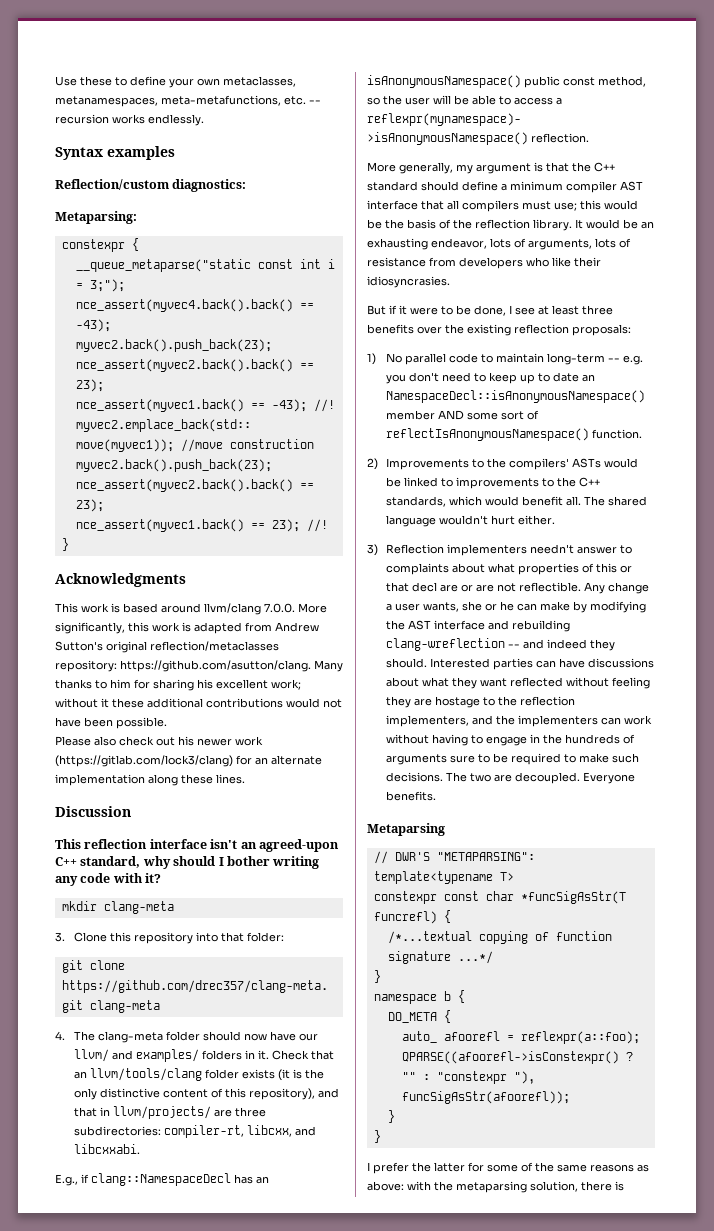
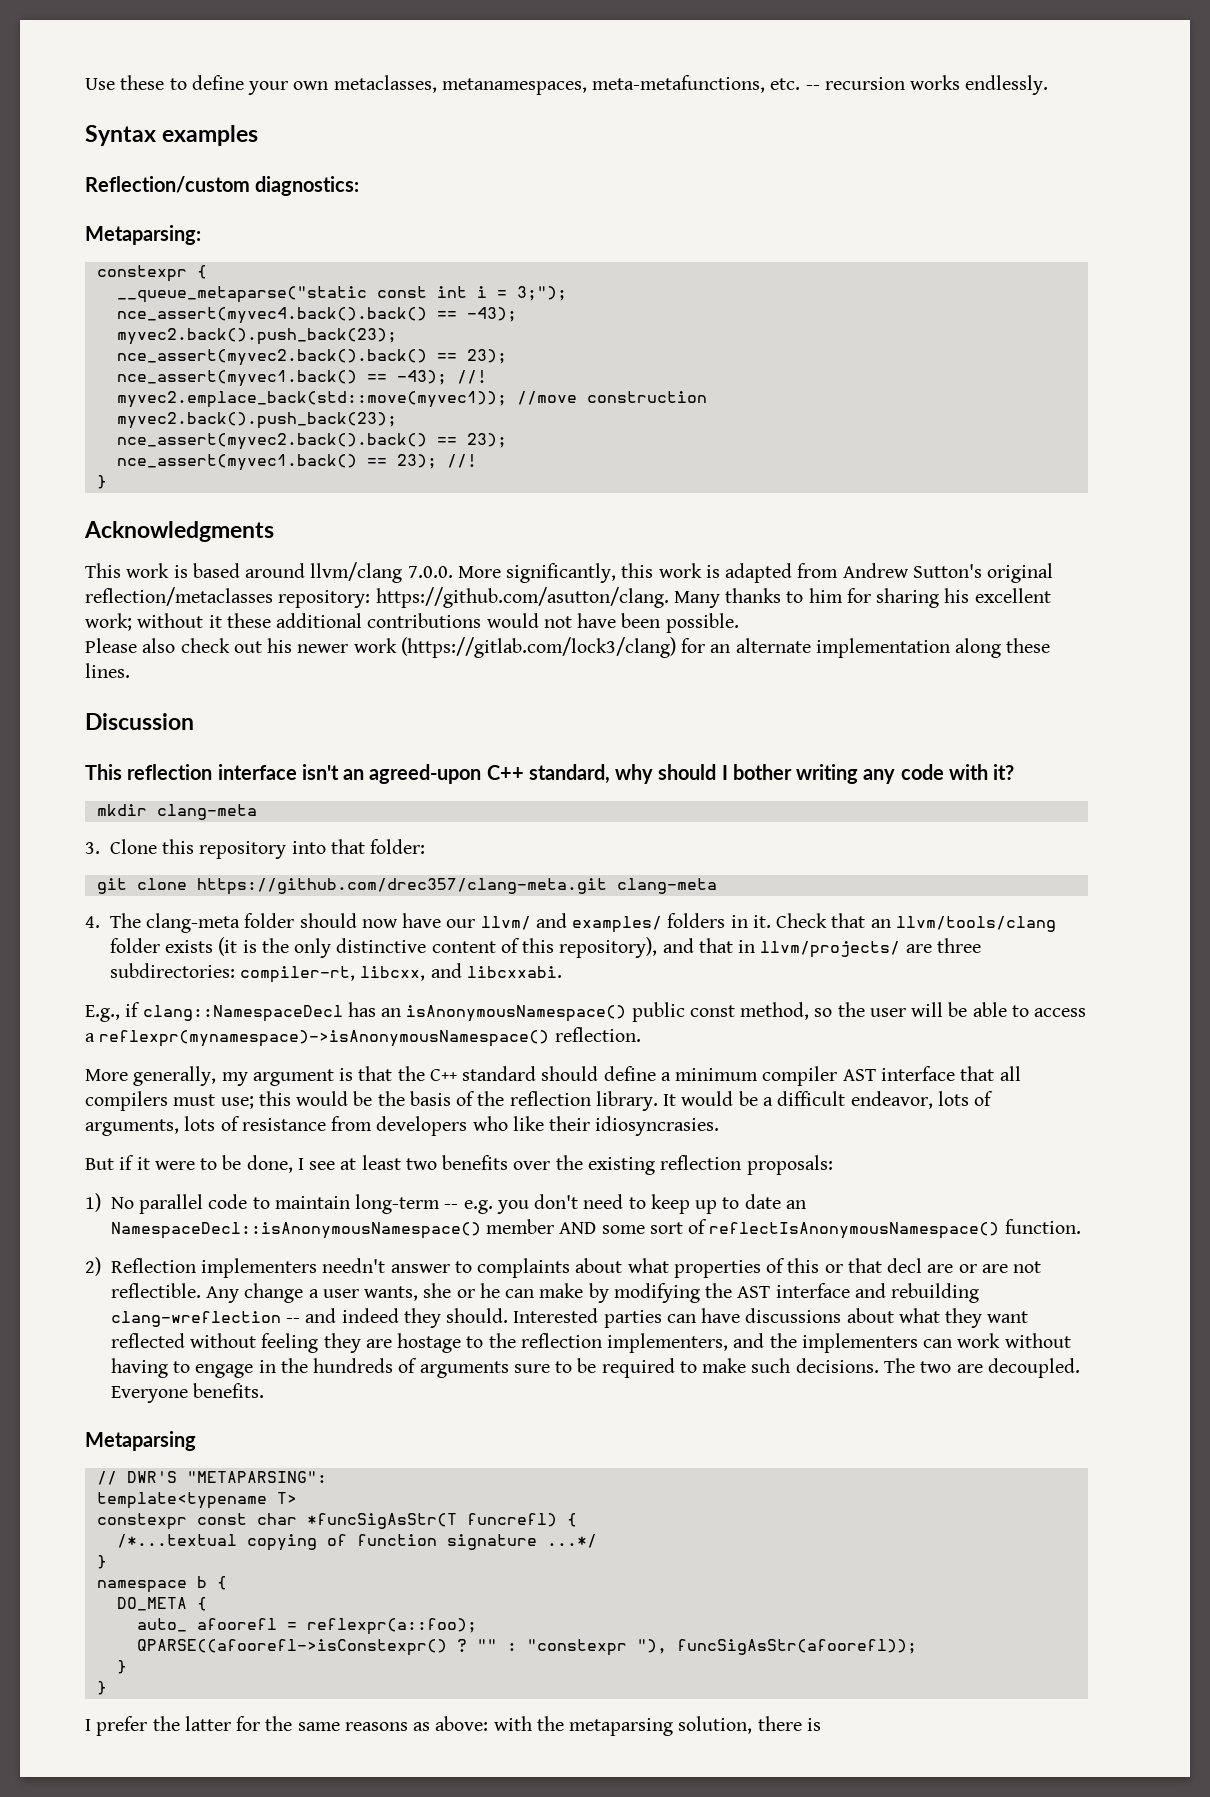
[641,221,654,229] [367,238,428,250] an exhausting -> [762,1091,846,1106] a difficult
[582,305,613,315] three -> [405,1158,437,1170] two
[385,458,638,470] [385,477,600,489] [385,496,647,507] [385,515,555,527] [367,544,378,556] Improvements to the compilers' ASTs would be linked to improvements to the C++ standards, which would benefit all. The shared language wouldn't hurt either. // 3) -> (101, 1266) none
[487,1162,533,1172] some of -> (261, 1723) none

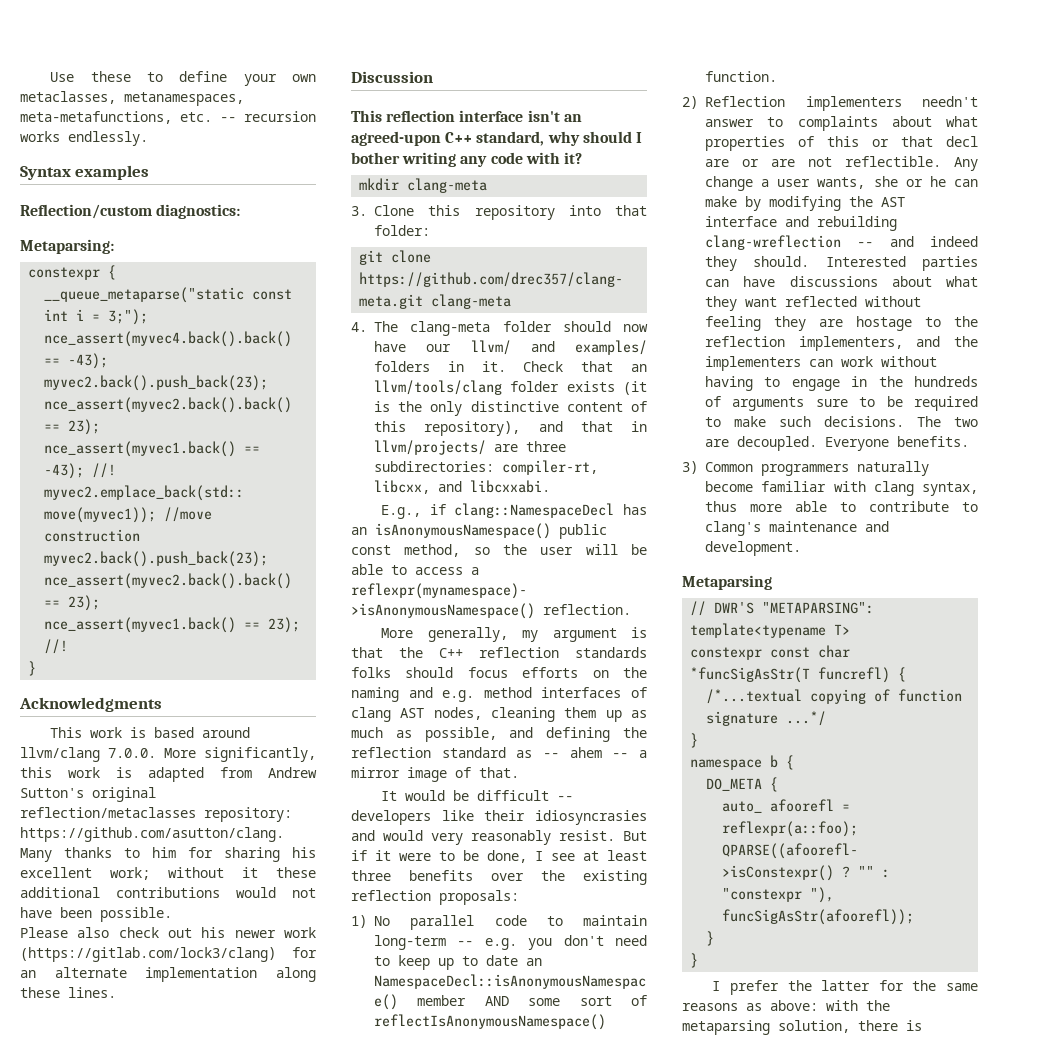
[462,1066,1021,1086] [85,1091,994,1111] [85,1116,720,1136] standard should define a minimum compiler AST interface that all compilers must use; this would be the basis of the reflection library. It would be a difficult endeavor, lots of arguments, lots of resistance from developers who like their idiosyncrasies. // -> [479,647,647,658] [351,667,647,678] [351,687,647,702] [351,707,647,722] [351,727,647,742] [351,747,647,758] [351,767,519,782] [381,790,574,801] [351,810,647,825] [351,830,615,845] reflection standards folks should focus efforts on the naming and e.g. method interfaces of clang AST nodes, cleaning them up as much as possible, and defining the reflection standard as -- ahem -- a mirror image of that. // It would be difficult -- developers like their idiosyncrasies and would very reasonably resist.
[405,1158,437,1170] two -> [351,870,391,881] three
(265, 1390) none -> [682,461,929,476] [705,481,978,496] [705,501,978,512] [705,521,889,536] [705,541,801,556] // 3) Common programmers naturally become familiar with clang syntax, thus more able to contribute to clang's maintenance and development.

